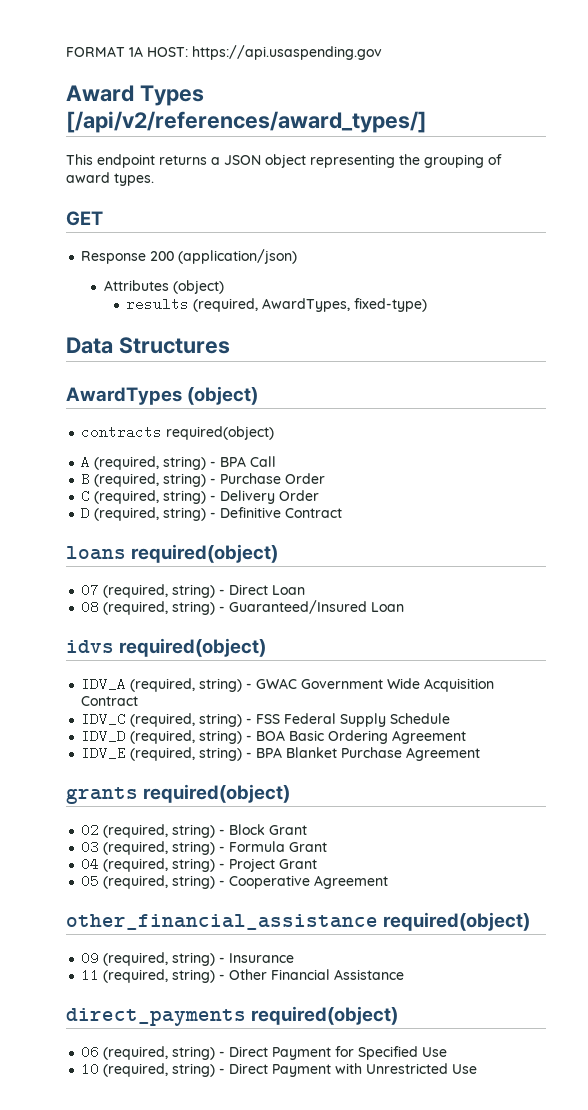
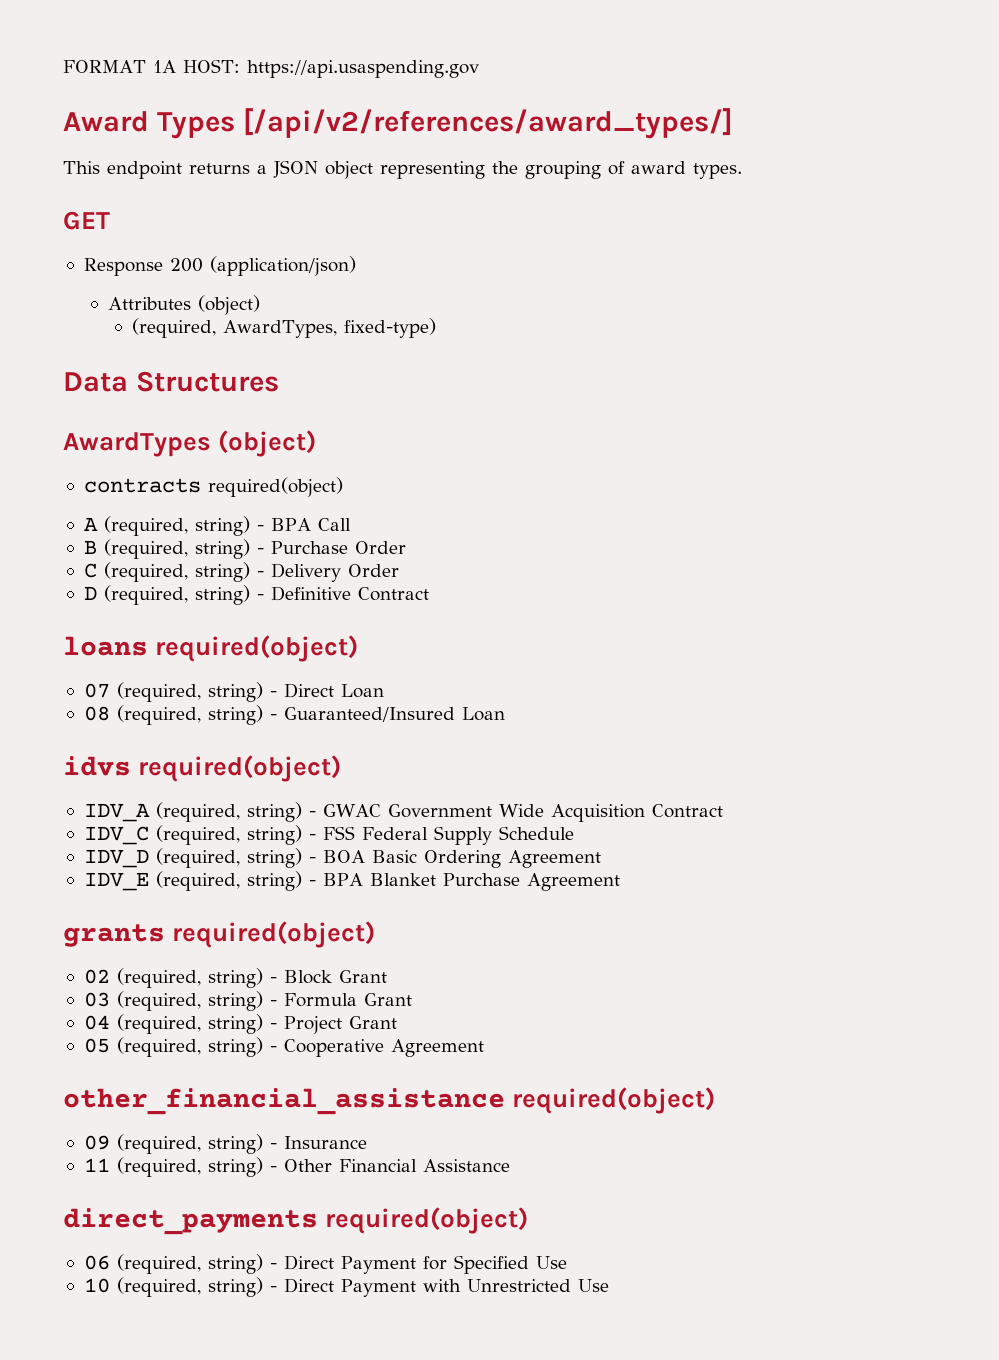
[126,297,190,311] results -> (260, 305) none

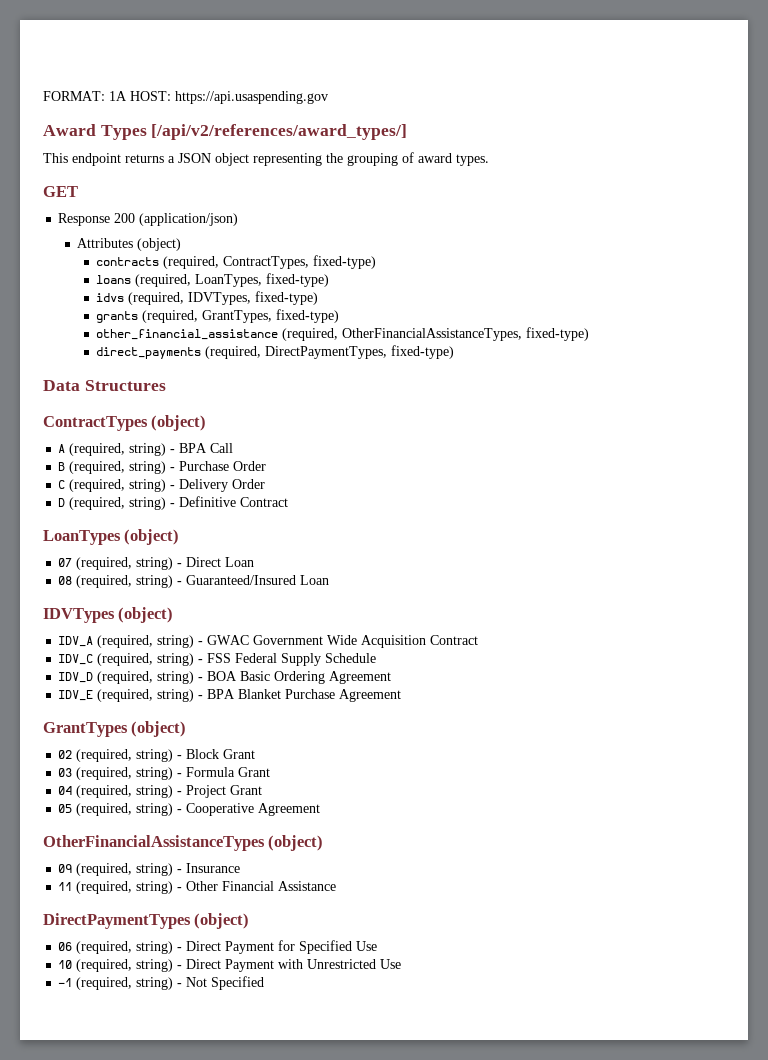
[63,60,146,73] FORMAT -> [43,91,105,101] FORMAT:
[131,318,337,338] (required, AwardTypes, -> [96,255,377,269] [96,273,330,287] [96,291,319,305] [96,309,340,323] [96,327,590,341] [96,346,388,359] contracts (required, ContractTypes, fixed-type) // loans (required, LoanTypes, fixed-type) // idvs (required, IDVTypes, fixed-type) // grants (required, GrantTypes, fixed-type) // other_financial_assistance (required, OtherFinancialAssistanceTypes, fixed-type) // direct_payments (required, DirectPaymentTypes,
[63,430,317,457] [83,477,343,497] AwardTypes (object) // contracts required(object) -> [43,415,207,431] ContractTypes (object)
[63,635,359,662] loans required(object) -> [43,529,180,545] LoanTypes (object)
[63,755,342,782] idvs required(object) -> [43,607,174,623] IDVTypes (object)
[63,921,376,948] grants required(object) -> [43,721,187,737] GrantTypes (object)
[63,1087,716,1115] other_financial_assistance required(object) -> [43,835,324,851] OtherFinancialAssistanceTypes (object)
[63,1207,529,1235] direct_payments required(object) -> [43,913,250,929] DirectPaymentTypes (object)
(609, 1285) none -> [58,976,265,990] // -1 (required, string) - Not Specified

